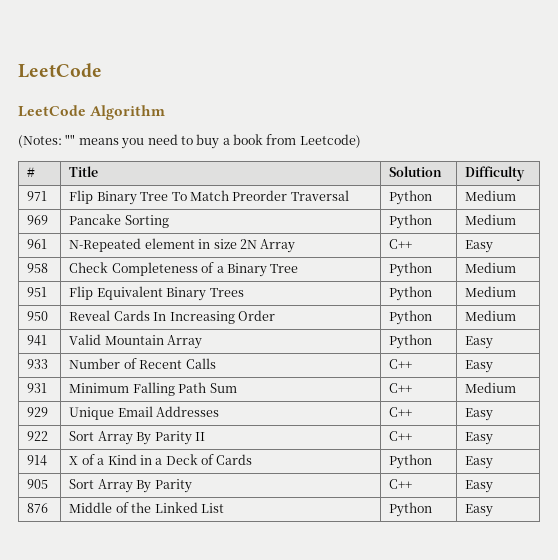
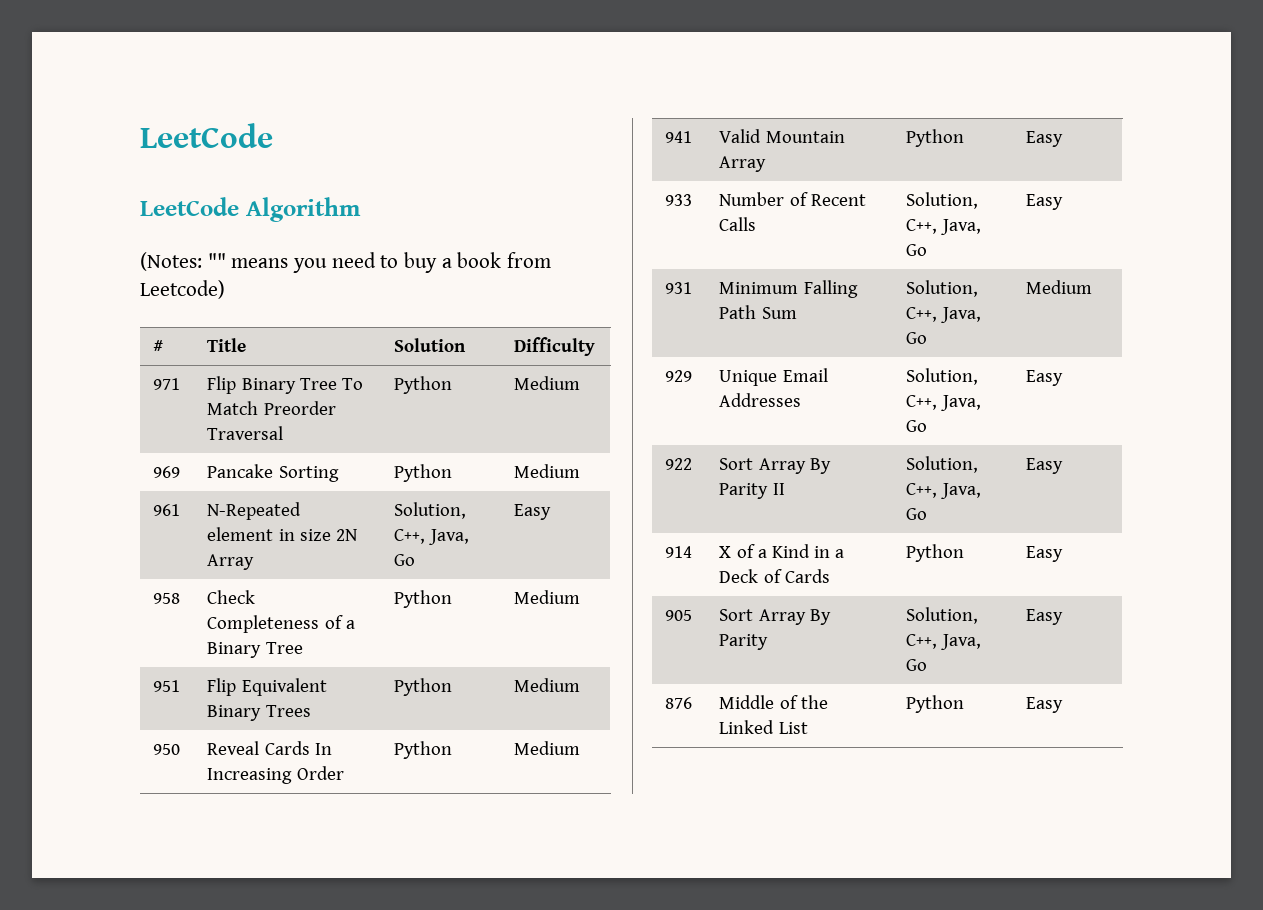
[389,239,413,249] C++ -> [394,502,467,519] [394,529,469,545] [394,554,416,566] Solution, C++, Java, Go
[389,359,413,369] C++ -> [906,192,979,209] [906,219,981,235] [906,244,928,256] Solution, C++, Java, Go
[389,383,413,393] C++ -> [906,280,979,297] [906,307,981,323] [906,332,928,344] Solution, C++, Java, Go
[389,407,413,417] C++ -> [906,368,979,385] [906,395,981,411] [906,420,928,432] Solution, C++, Java, Go
[389,431,413,441] C++ -> [906,456,979,473] [906,483,981,499] [906,508,928,520] Solution, C++, Java, Go
[389,479,413,489] C++ -> [906,607,979,624] [906,634,981,650] [906,659,928,671] Solution, C++, Java, Go

